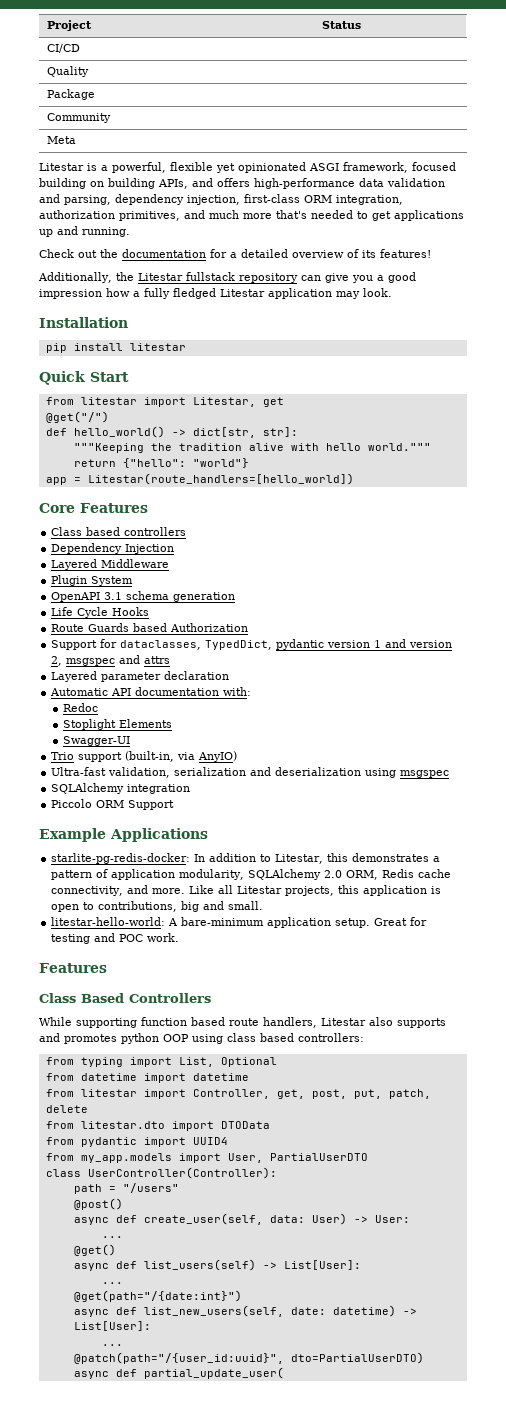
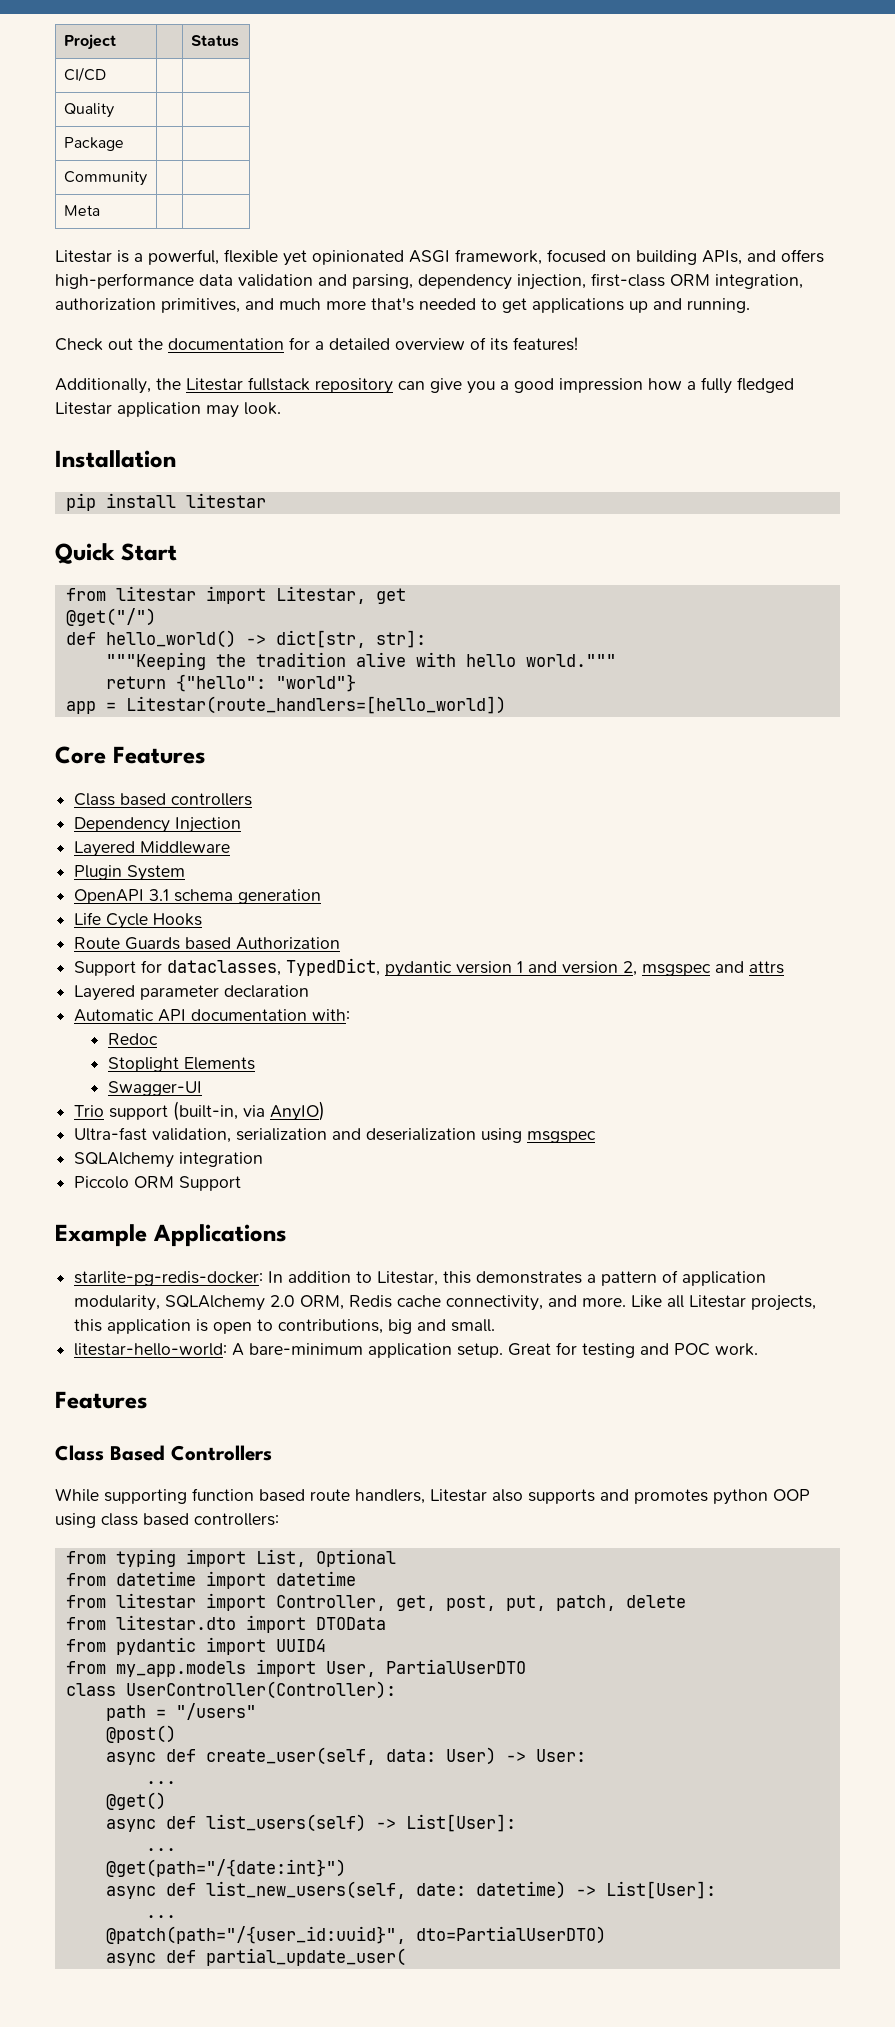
[39,178,86,189] building -> (606, 256) none

